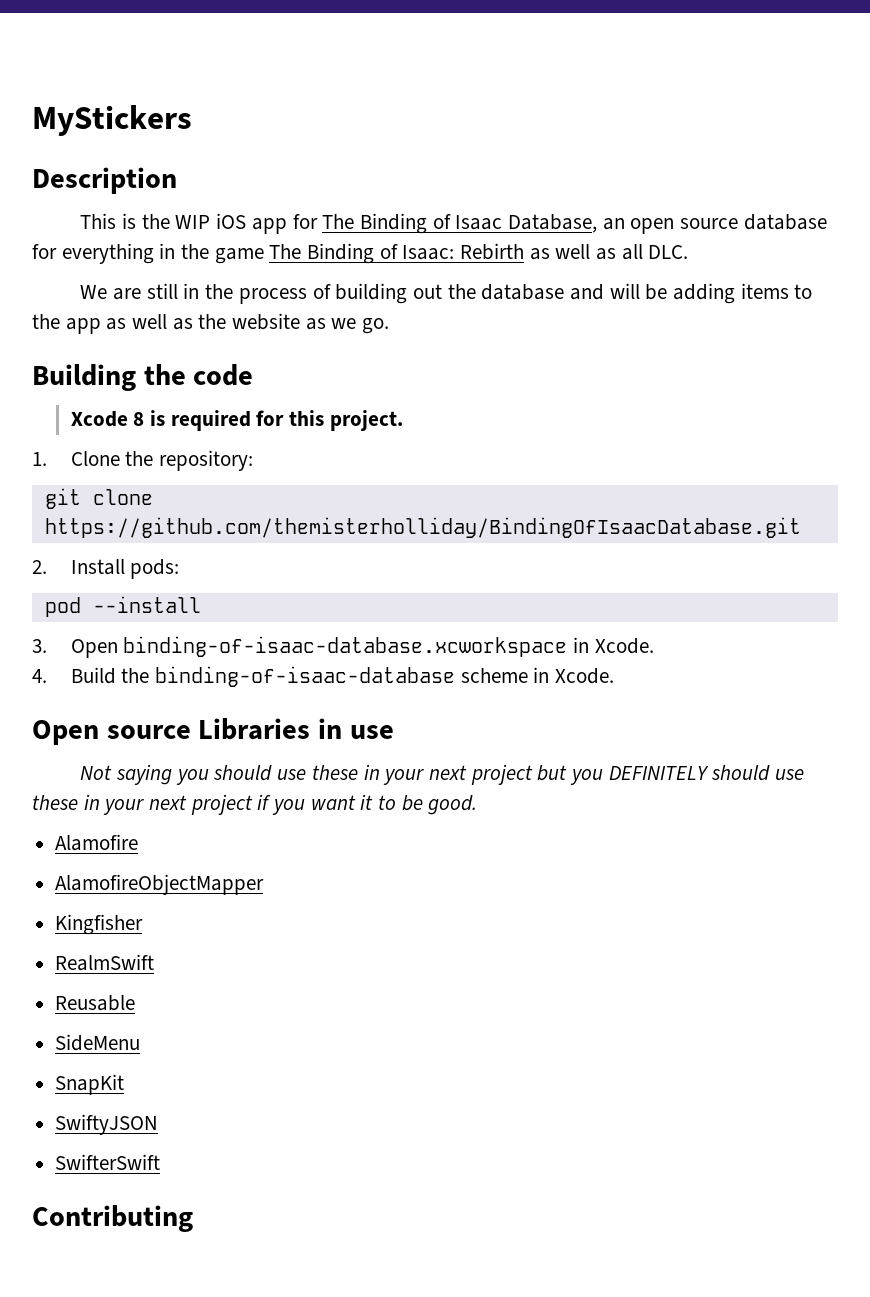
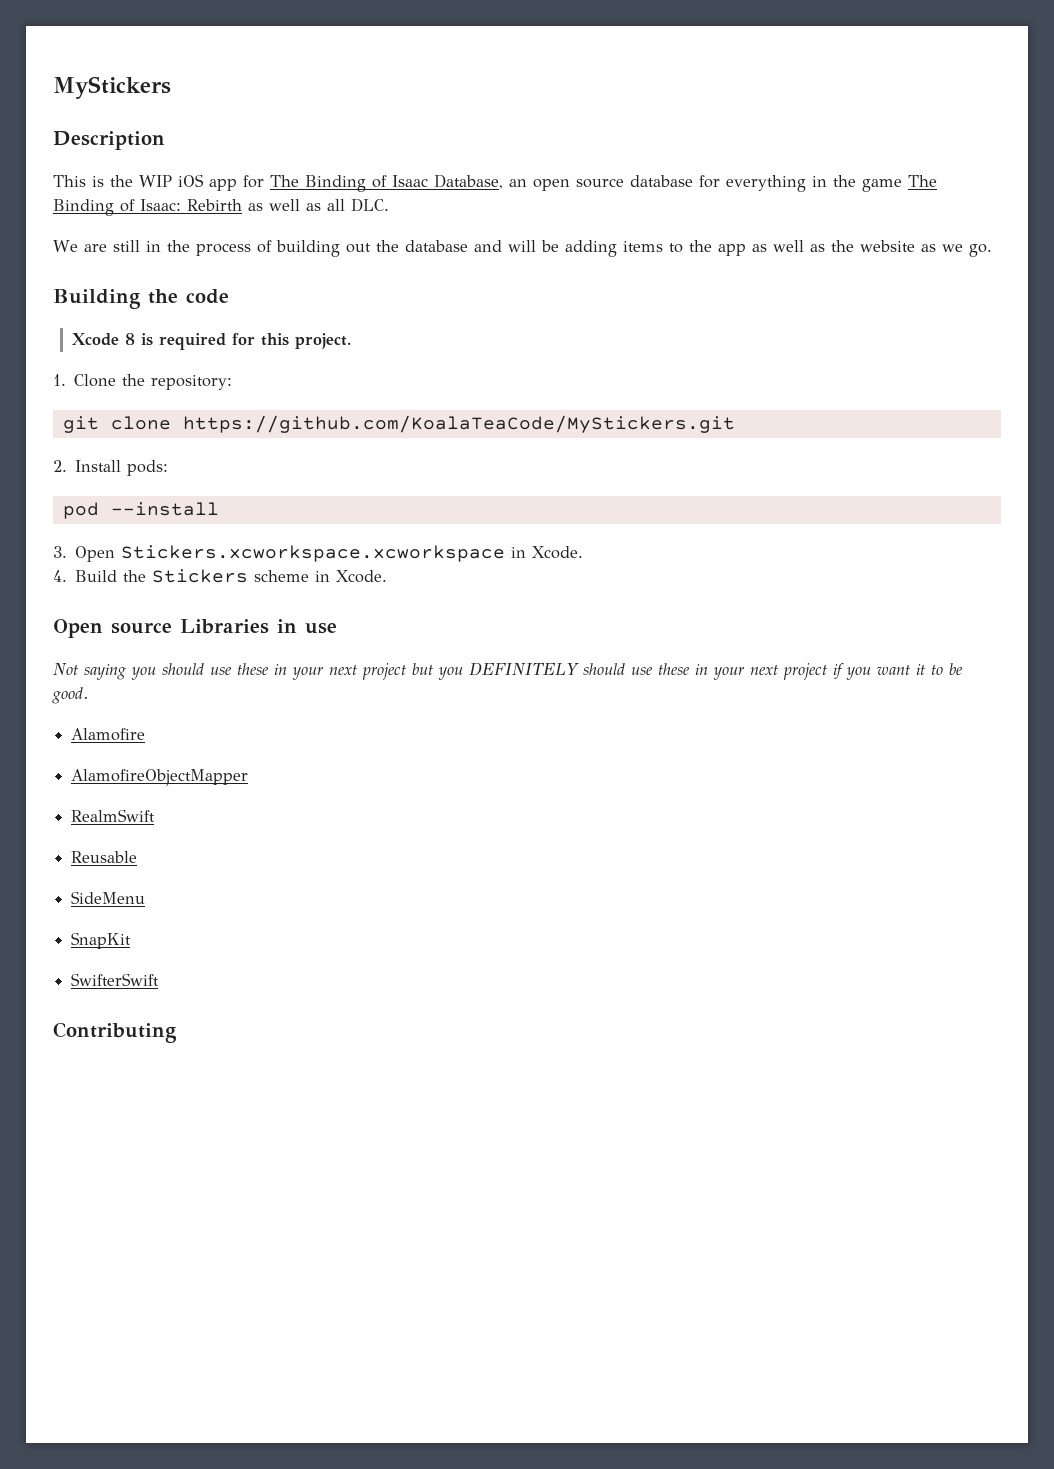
[44,517,801,538] https://github.com/themisterholliday/BindingOfIsaacDatabase.git -> [182,415,735,433] https://github.com/KoalaTeaCode/MyStickers.git
[123,636,568,657] binding-of-isaac-database.xcworkspace -> [121,545,506,562] Stickers.xcworkspace.xcworkspace
[155,666,456,687] binding-of-isaac-database -> [152,569,249,583] Stickers
[55,914,144,935] // Kingfisher -> (249, 777) none
[55,1114,159,1135] // SwiftyJSON -> (132, 940) none

